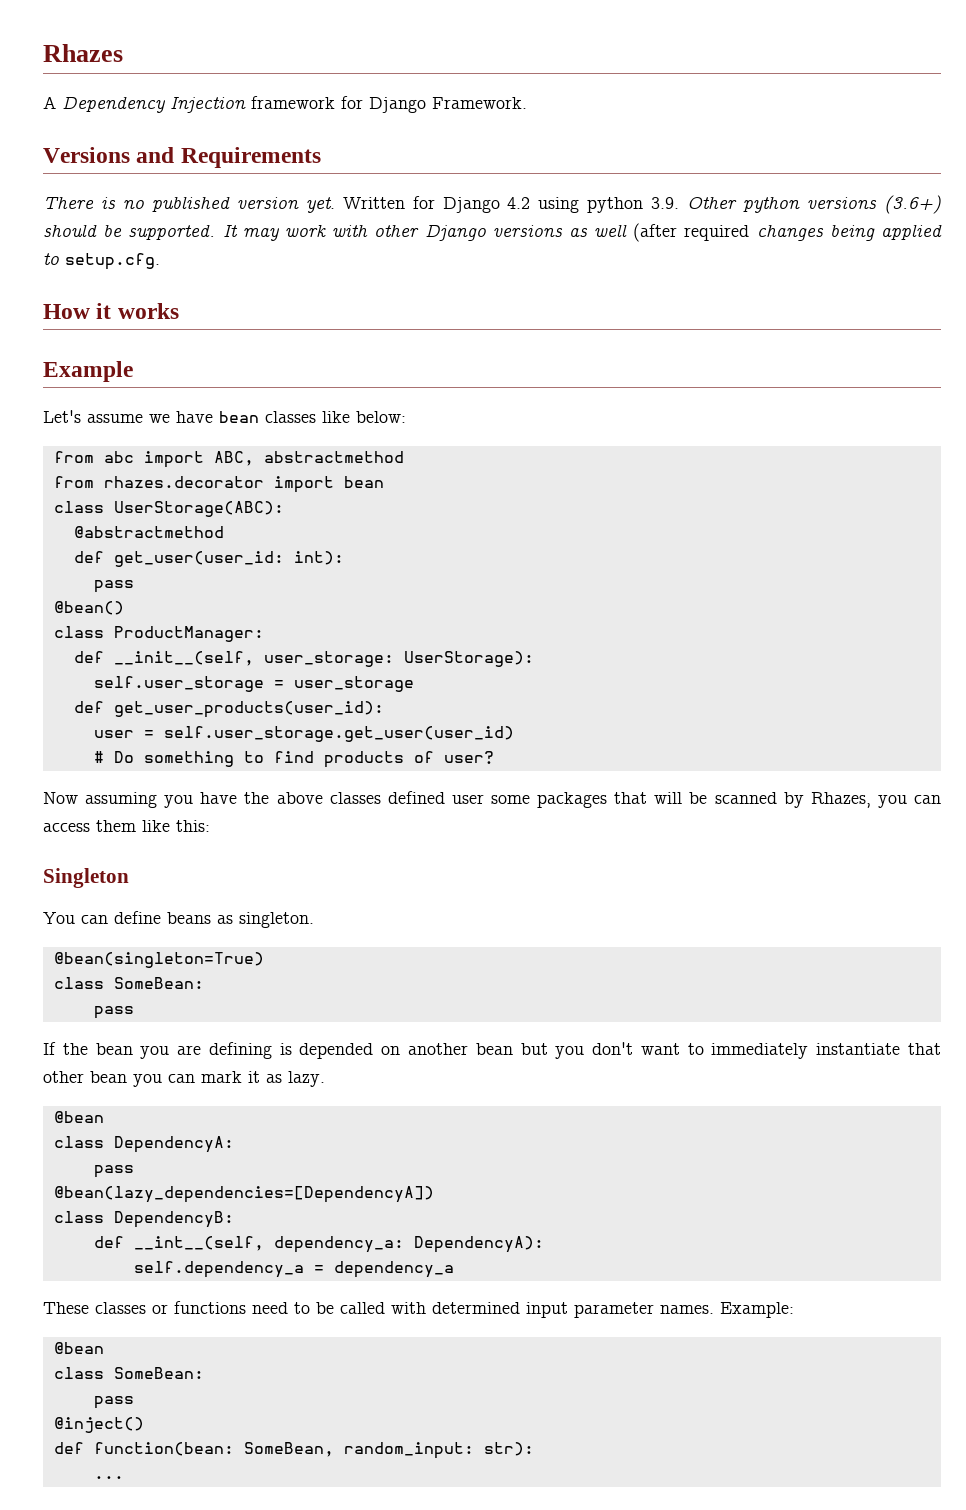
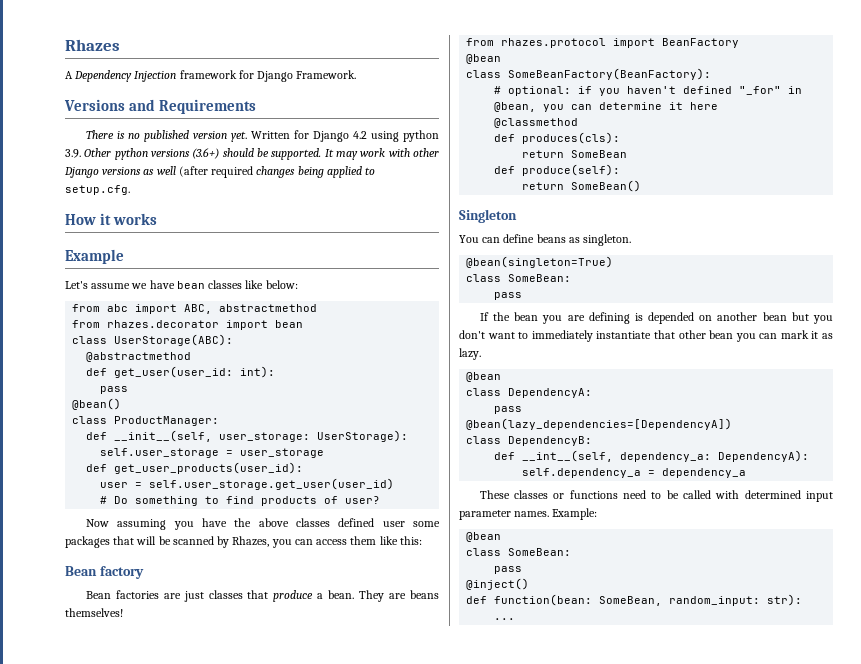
(210, 826) none -> [65,566,144,579] [85,590,439,602] [65,608,123,617] [466,38,740,48] [466,54,502,64] [466,68,712,80] [494,86,803,96] [494,102,719,112] [494,118,579,128] [494,132,621,144] [522,150,628,158] [494,164,621,176] [522,180,642,192] // Bean factory // Bean factories are just classes that produce a bean. They are beans themselves! // from rhazes.protocol import BeanFactory // @bean // class SomeBeanFactory(BeanFactory): // # optional: if you haven't defined "_for" in @bean, you can determine it here // @classmethod // def produces(cls): // return SomeBean // def produce(self): // return SomeBean()

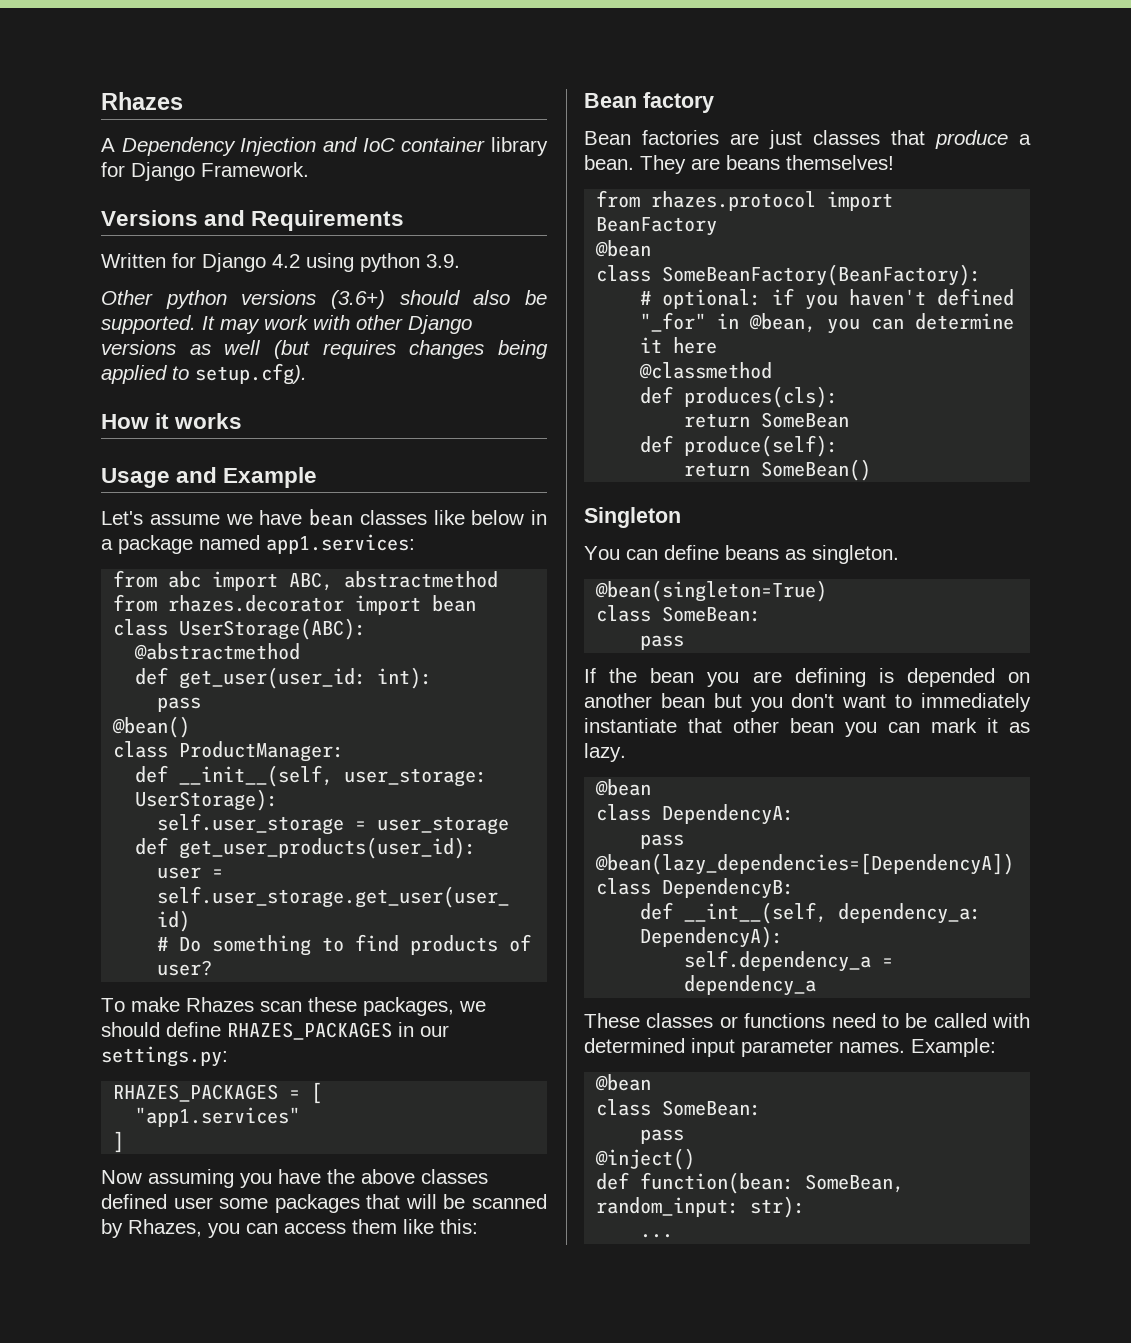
[179,70,237,79] framework -> [323,137,548,156] and IoC container library
[85,130,247,142] There is no published version yet. -> (405, 220) none
(81, 153) none -> (460, 261) //
(254, 152) none -> [473,290,511,305] also
[178,166,254,178] (after required -> [274,340,396,359] (but requires
[65,185,130,195] setup.cfg. -> [195,363,307,385] setup.cfg).
(158, 219) none -> [101,467,218,488] Usage and
[265,280,298,289] below: -> [471,510,547,525] [101,534,415,554] below in a package named app1.services:
(381, 500) none -> [101,997,486,1016] [101,1022,449,1040] [101,1046,228,1067] [113,1082,323,1104] [135,1107,301,1127] [113,1131,125,1153] // To make Rhazes scan these packages, we should define RHAZES_PACKAGES in our settings.py: // RHAZES_PACKAGES = [ // "app1.services" // ]

